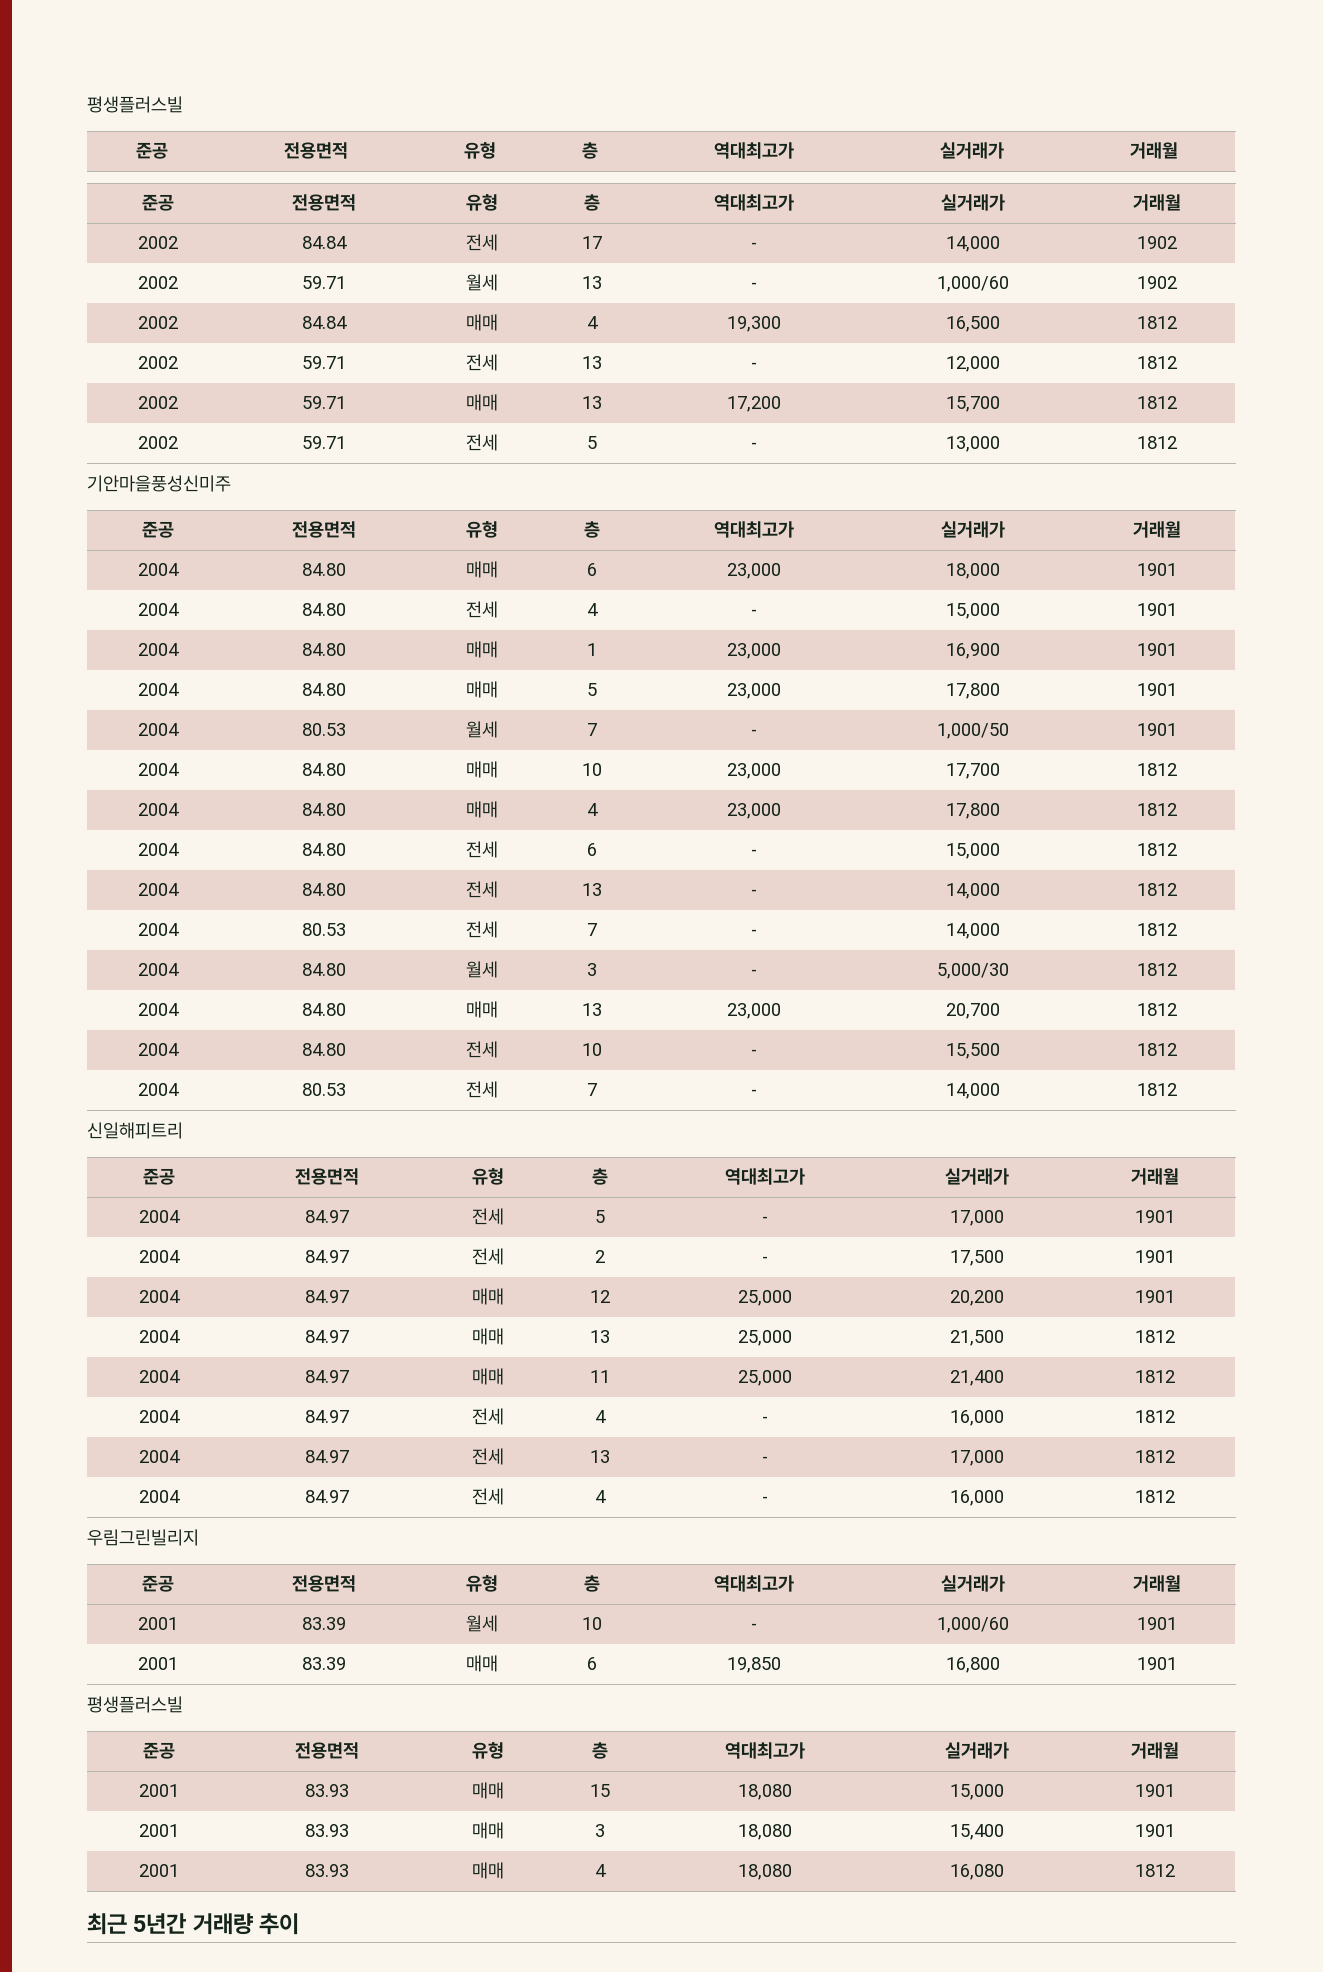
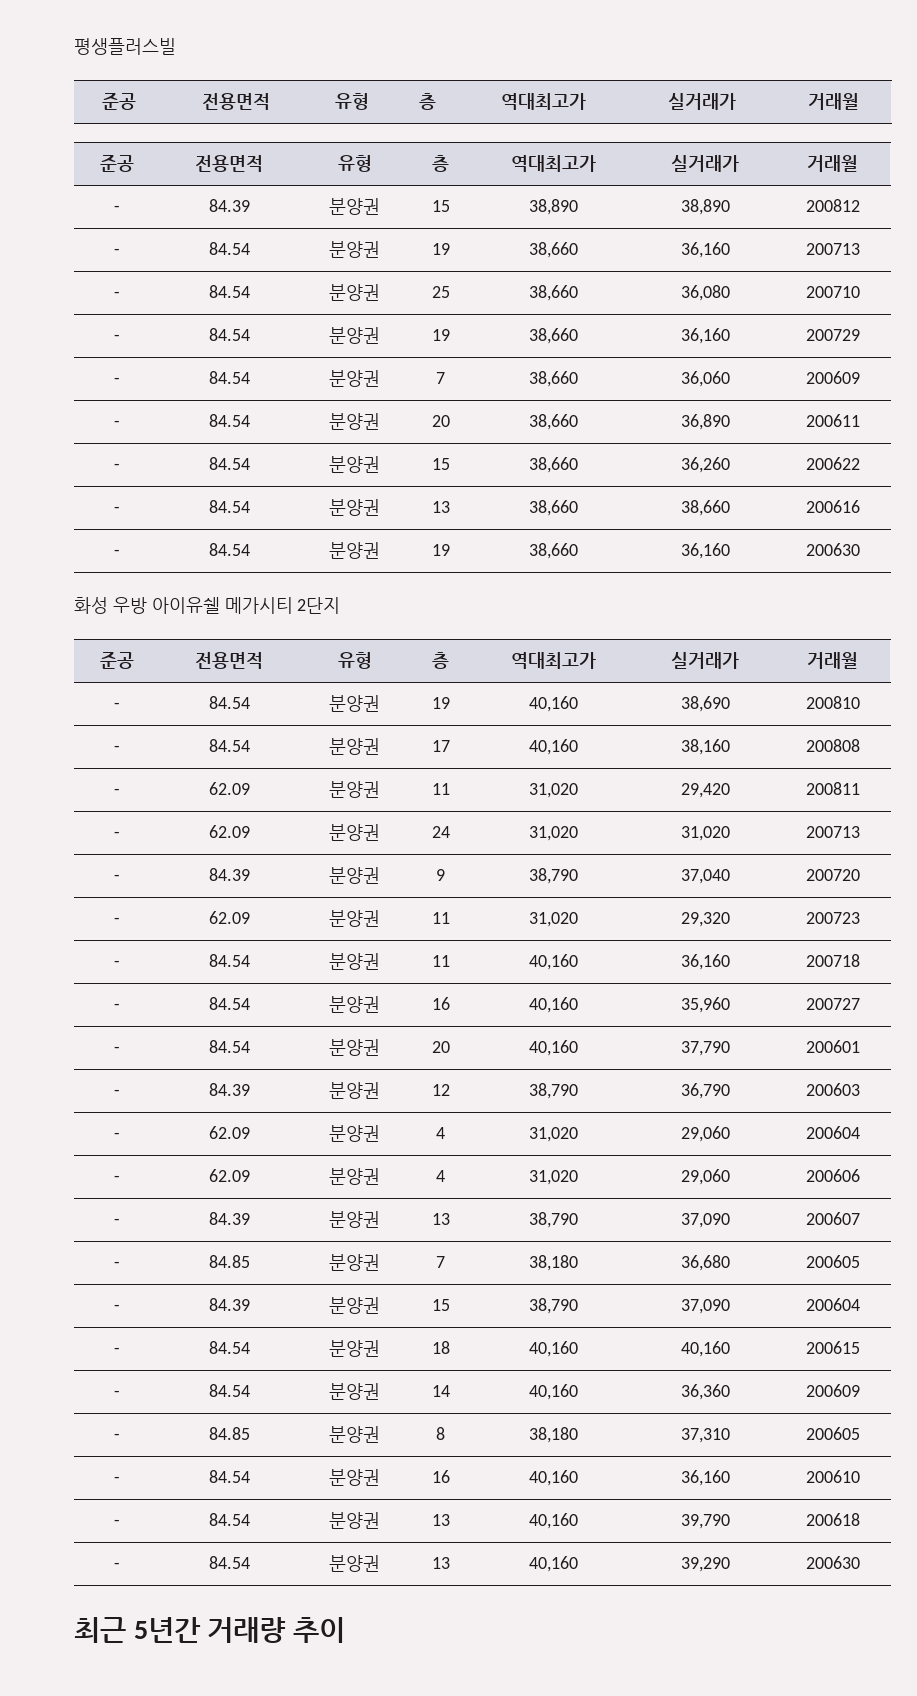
[137,236,178,249] [301,236,347,249] [465,234,498,251] [582,236,602,249] [750,242,757,249] [945,236,1000,252] [1136,236,1177,249] [137,276,178,289] [301,276,346,289] [465,274,498,291] [582,276,602,289] [750,282,757,289] [936,276,1009,292] [1136,276,1177,289] [137,316,178,329] [301,316,347,329] [465,314,498,331] [587,316,598,329] [726,316,781,332] [945,316,1000,332] [1136,316,1177,329] [137,356,178,369] [301,356,346,369] [465,354,498,371] [582,356,602,369] [750,362,757,369] [945,356,1000,372] [1136,356,1177,369] [137,396,178,409] [301,396,346,409] [465,394,498,411] [582,396,602,409] [726,396,781,412] [945,396,1000,412] [1136,396,1177,409] [137,436,178,449] [301,436,346,449] [465,434,498,451] [587,436,597,449] [750,442,757,449] [945,436,1000,452] [1136,436,1177,449] [87,475,231,492] [141,521,174,538] [291,521,356,538] [465,521,498,538] [584,521,600,538] [713,521,794,538] [940,521,1005,538] [1132,521,1181,538] [137,563,179,576] [301,563,346,576] [465,561,498,578] [587,563,597,576] [726,563,781,579] [945,563,1000,579] [1136,563,1177,576] [137,603,179,616] [301,603,346,616] [465,601,498,618] [587,603,598,616] [750,609,757,616] [945,603,1000,619] [1136,603,1177,616] [137,643,179,656] [301,643,346,656] [465,641,498,658] [587,643,597,656] [726,643,781,659] [945,643,1000,659] [1136,643,1177,656] [137,683,179,696] [301,683,346,696] [465,681,498,698] [587,683,597,696] [726,683,781,699] [945,683,1000,699] [1136,683,1177,696] [137,723,179,736] [301,723,346,736] [465,721,498,738] [587,723,597,736] [750,729,757,736] [936,723,1009,739] [1136,723,1177,736] [137,763,179,776] [301,763,346,776] [465,761,498,778] [582,763,602,776] [726,763,781,779] [945,763,1000,779] [1136,763,1177,776] [137,803,179,816] [301,803,346,816] [465,801,498,818] [587,803,598,816] [726,803,781,819] [945,803,1000,819] [1136,803,1177,816] [137,843,179,856] [301,843,346,856] [465,841,498,858] [587,843,597,856] [750,849,757,856] [945,843,1000,859] [1136,843,1177,856] [137,883,179,896] [301,883,346,896] [465,881,498,898] [582,883,602,896] [750,889,757,896] [945,883,1000,899] [1136,883,1177,896] [137,923,179,936] [301,923,346,936] [465,921,498,938] [587,923,597,936] [750,929,757,936] [945,923,1000,939] [1136,923,1177,936] [137,963,179,976] [301,963,346,976] [465,961,498,978] [587,963,597,976] [750,969,757,976] [936,963,1009,979] [1136,963,1177,976] [137,1003,179,1016] [301,1003,346,1016] [465,1001,498,1018] [582,1003,602,1016] [726,1003,781,1019] [945,1003,1000,1019] [1136,1003,1177,1016] [137,1043,179,1056] [301,1043,346,1056] [465,1041,498,1058] [582,1043,602,1056] [750,1049,757,1056] [945,1043,1000,1059] [1136,1043,1177,1056] [137,1083,179,1096] [301,1083,346,1096] [465,1081,498,1098] [587,1083,597,1096] [750,1089,757,1096] [945,1083,1000,1099] [1136,1083,1177,1096] [87,1122,183,1139] [142,1168,175,1185] [295,1168,359,1185] [471,1168,504,1185] [592,1168,608,1185] [724,1168,805,1185] [944,1168,1009,1185] [1131,1168,1179,1185] [138,1210,180,1223] [305,1210,349,1223] [471,1208,504,1225] [595,1210,605,1223] [761,1216,768,1223] [949,1210,1004,1226] [1135,1210,1175,1223] [138,1250,180,1263] [305,1250,349,1263] [471,1248,504,1265] [595,1250,605,1263] [761,1256,768,1263] [949,1250,1004,1266] [1135,1250,1175,1263] [138,1290,180,1303] [305,1290,349,1303] [471,1288,504,1305] [590,1290,610,1303] [737,1290,792,1306] [949,1290,1004,1306] [1135,1290,1175,1303] [138,1330,180,1343] [305,1330,349,1343] [471,1328,504,1345] [590,1330,610,1343] [737,1330,792,1346] [949,1330,1004,1346] [1135,1330,1175,1343] [138,1370,180,1383] [305,1370,349,1383] [471,1368,504,1385] [590,1370,610,1383] [737,1370,792,1386] [949,1370,1004,1386] [1135,1370,1175,1383] [138,1410,180,1423] [305,1410,349,1423] [471,1408,504,1425] [595,1410,606,1423] [761,1416,768,1423] [949,1410,1004,1426] [1135,1410,1175,1423] [138,1450,180,1463] [305,1450,349,1463] [471,1448,504,1465] [590,1450,610,1463] [761,1456,768,1463] [949,1450,1004,1466] [1135,1450,1175,1463] [138,1490,180,1503] [305,1490,349,1503] [471,1488,504,1505] [595,1490,606,1503] [761,1496,768,1503] [949,1490,1004,1506] [1135,1490,1175,1503] [87,1529,199,1546] [141,1575,174,1592] [291,1575,356,1592] [465,1575,498,1592] [584,1575,600,1592] [713,1575,794,1592] [940,1575,1005,1592] [1132,1575,1181,1592] [137,1617,178,1630] [301,1617,346,1630] [465,1615,498,1632] [582,1617,602,1630] [750,1623,757,1630] [936,1617,1009,1633] [1136,1617,1177,1630] [137,1657,178,1670] [301,1657,346,1670] [465,1655,498,1672] [587,1657,597,1670] [726,1657,781,1673] [945,1657,1000,1673] [1136,1657,1177,1670] [87,1696,183,1713] [142,1742,175,1759] [295,1742,359,1759] [471,1742,504,1759] [592,1742,608,1759] [724,1742,805,1759] [944,1742,1009,1759] [1131,1742,1179,1759] [138,1784,179,1797] [305,1784,349,1797] [471,1782,504,1799] [590,1784,610,1797] [737,1784,792,1800] [949,1784,1004,1800] [1135,1784,1175,1797] [138,1824,179,1837] [305,1824,349,1837] [471,1822,504,1839] [595,1824,605,1837] [737,1824,792,1840] [949,1824,1004,1840] [1135,1824,1175,1837] [138,1864,179,1877] [305,1864,349,1877] [471,1862,504,1879] [595,1864,606,1877] [737,1864,792,1880] [949,1864,1004,1880] [1135,1864,1175,1877] 2002 | 84.84 | 전세 | 17 | - | 14,000 | 1902 // 2002 | 59.71 | 월세 | 13 | - | 1,000/60 | 1902 // 2002 | 84.84 | 매매 | 4 | 19,300 | 16,500 | 1812 // 2002 | 59.71 | 전세 | 13 | - | 12,000 | 1812 // 2002 | 59.71 | 매매 | 13 | 17,200 | 15,700 | 1812 // 2002 | 59.71 | 전세 | 5 | - | 13,000 | 1812 // 기안마을풍성신미주 // 준공 | 전용면적 | 유형 | 층 | 역대최고가 | 실거래가 | 거래월 // 2004 | 84.80 | 매매 | 6 | 23,000 | 18,000 | 1901 // 2004 | 84.80 | 전세 | 4 | - | 15,000 | 1901 // 2004 | 84.80 | 매매 | 1 | 23,000 | 16,900 | 1901 // 2004 | 84.80 | 매매 | 5 | 23,000 | 17,800 | 1901 // 2004 | 80.53 | 월세 | 7 | - | 1,000/50 | 1901 // 2004 | 84.80 | 매매 | 10 | 23,000 | 17,700 | 1812 // 2004 | 84.80 | 매매 | 4 | 23,000 | 17,800 | 1812 // 2004 | 84.80 | 전세 | 6 | - | 15,000 | 1812 // 2004 | 84.80 | 전세 | 13 | - | 14,000 | 1812 // 2004 | 80.53 | 전세 | 7 | - | 14,000 | 1812 // 2004 | 84.80 | 월세 | 3 | - | 5,000/30 | 1812 // 2004 | 84.80 | 매매 | 13 | 23,000 | 20,700 | 1812 // 2004 | 84.80 | 전세 | 10 | - | 15,500 | 1812 // 2004 | 80.53 | 전세 | 7 | - | 14,000 | 1812 // 신일해피트리 // 준공 | 전용면적 | 유형 | 층 | 역대최고가 | 실거래가 | 거래월 // 2004 | 84.97 | 전세 | 5 | - | 17,000 | 1901 // 2004 | 84.97 | 전세 | 2 | - | 17,500 | 1901 // 2004 | 84.97 | 매매 | 12 | 25,000 | 20,200 | 1901 // 2004 | 84.97 | 매매 | 13 | 25,000 | 21,500 | 1812 // 2004 | 84.97 | 매매 | 11 | 25,000 | 21,400 | 1812 // 2004 | 84.97 | 전세 | 4 | - | 16,000 | 1812 // 2004 | 84.97 | 전세 | 13 | - | 17,000 | 1812 // 2004 | 84.97 | 전세 | 4 | - | 16,000 | 1812 // 우림그린빌리지 // 준공 | 전용면적 | 유형 | 층 | 역대최고가 | 실거래가 | 거래월 // 2001 | 83.39 | 월세 | 10 | - | 1,000/60 | 1901 // 2001 | 83.39 | 매매 | 6 | 19,850 | 16,800 | 1901 // 평생플러스빌 // 준공 | 전용면적 | 유형 | 층 | 역대최고가 | 실거래가 | 거래월 // 2001 | 83.93 | 매매 | 15 | 18,080 | 15,000 | 1901 // 2001 | 83.93 | 매매 | 3 | 18,080 | 15,400 | 1901 // 2001 | 83.93 | 매매 | 4 | 18,080 | 16,080 | 1812 -> [114,205,120,212] [208,199,250,212] [329,198,380,215] [431,200,450,212] [528,199,578,215] [680,199,730,215] [805,199,860,212] [114,248,120,255] [208,242,250,255] [329,241,380,258] [431,243,450,255] [528,242,578,258] [680,242,730,258] [805,243,860,255] [114,291,120,298] [208,285,250,298] [329,284,380,301] [431,286,450,298] [528,285,578,301] [680,285,730,301] [805,286,860,298] [114,334,120,341] [208,328,250,341] [329,327,380,344] [431,329,450,341] [528,328,578,344] [680,328,730,344] [805,329,860,341] [114,377,120,384] [208,371,250,384] [329,370,380,387] [436,372,445,384] [528,371,578,387] [680,371,730,387] [805,371,860,384] [114,420,120,427] [208,414,250,427] [329,413,380,430] [431,415,450,427] [528,414,578,430] [680,414,730,430] [805,414,860,427] [114,463,120,470] [208,457,250,470] [329,456,380,473] [431,458,450,470] [528,457,578,473] [680,457,730,473] [805,457,860,470] [114,506,120,513] [208,500,250,513] [329,499,380,516] [431,501,450,513] [528,500,578,516] [680,500,730,516] [805,500,860,513] [114,549,120,556] [208,543,250,556] [329,542,380,559] [431,544,450,556] [528,543,578,559] [680,543,730,559] [805,543,860,556] [74,597,341,614] [100,652,134,669] [195,652,263,669] [337,652,372,669] [432,652,449,669] [510,652,596,669] [671,652,739,669] [807,652,858,669] [114,702,120,709] [208,696,250,709] [329,695,380,712] [431,697,450,709] [528,696,578,712] [680,696,730,712] [805,696,860,709] [114,745,120,752] [208,739,250,752] [329,738,380,755] [431,740,450,752] [528,739,578,755] [680,739,730,755] [805,739,860,752] [114,788,120,795] [208,782,250,795] [329,781,380,798] [431,783,450,795] [528,783,578,798] [680,783,730,798] [805,782,860,795] [114,831,120,838] [208,825,250,838] [329,824,380,841] [431,826,450,838] [528,826,578,841] [680,826,730,841] [805,826,860,838] [114,874,120,881] [208,868,250,881] [329,867,380,884] [436,869,445,881] [528,868,578,884] [680,869,730,884] [805,869,860,881] [114,917,120,924] [208,911,250,924] [329,910,380,927] [431,912,450,924] [528,912,578,927] [680,912,730,927] [805,912,860,924] [114,960,120,967] [208,954,250,967] [329,953,380,970] [431,955,450,967] [528,954,578,970] [680,954,730,970] [805,954,860,967] [114,1003,120,1010] [208,997,250,1010] [329,996,380,1013] [431,997,450,1010] [528,997,578,1013] [680,997,730,1013] [805,998,860,1010] [114,1046,120,1053] [208,1040,250,1053] [329,1039,380,1056] [431,1041,450,1053] [528,1040,578,1056] [680,1041,730,1056] [805,1040,860,1053] [114,1089,120,1096] [208,1083,250,1096] [329,1082,380,1099] [431,1084,450,1096] [528,1083,578,1099] [680,1083,730,1099] [805,1083,860,1096] [114,1132,120,1139] [208,1126,250,1139] [329,1125,380,1142] [436,1127,445,1139] [528,1127,578,1142] [680,1126,730,1142] [805,1126,860,1139] [114,1175,120,1182] [208,1169,250,1182] [329,1168,380,1185] [436,1170,445,1182] [528,1170,578,1185] [680,1169,730,1185] [805,1169,860,1182] [114,1218,120,1225] [208,1212,250,1225] [329,1211,380,1228] [431,1213,450,1225] [528,1212,578,1228] [680,1213,730,1228] [805,1212,860,1225] [114,1261,120,1268] [208,1255,250,1268] [329,1254,380,1271] [436,1256,445,1268] [528,1255,578,1271] [680,1255,730,1271] [805,1255,860,1268] [114,1304,120,1311] [208,1298,250,1311] [329,1297,380,1314] [431,1299,450,1311] [528,1298,578,1314] [680,1299,730,1314] [805,1298,860,1311] [114,1347,120,1354] [208,1341,250,1354] [329,1340,380,1357] [431,1341,450,1354] [528,1341,578,1357] [680,1341,730,1357] [805,1341,860,1354] [114,1390,120,1397] [208,1384,250,1397] [329,1383,380,1400] [431,1385,450,1397] [528,1384,578,1400] [680,1384,730,1400] [805,1384,860,1397] [114,1433,120,1440] [208,1427,250,1440] [329,1426,380,1443] [436,1427,445,1440] [528,1427,578,1443] [680,1428,730,1443] [805,1427,860,1440] [114,1476,120,1483] [208,1470,250,1483] [329,1469,380,1486] [431,1470,450,1483] [528,1470,578,1486] [680,1470,730,1486] [805,1470,860,1483] [114,1519,120,1526] [208,1513,250,1526] [329,1512,380,1529] [431,1514,450,1526] [528,1513,578,1529] [680,1514,730,1529] [805,1513,860,1526] [114,1562,120,1569] [208,1556,250,1569] [329,1555,380,1572] [431,1557,450,1569] [528,1556,578,1572] [680,1557,730,1572] [805,1556,860,1569] - | 84.39 | 분양권 | 15 | 38,890 | 38,890 | 200812 // - | 84.54 | 분양권 | 19 | 38,660 | 36,160 | 200713 // - | 84.54 | 분양권 | 25 | 38,660 | 36,080 | 200710 // - | 84.54 | 분양권 | 19 | 38,660 | 36,160 | 200729 // - | 84.54 | 분양권 | 7 | 38,660 | 36,060 | 200609 // - | 84.54 | 분양권 | 20 | 38,660 | 36,890 | 200611 // - | 84.54 | 분양권 | 15 | 38,660 | 36,260 | 200622 // - | 84.54 | 분양권 | 13 | 38,660 | 38,660 | 200616 // - | 84.54 | 분양권 | 19 | 38,660 | 36,160 | 200630 // 화성 우방 아이유쉘 메가시티 2단지 // 준공 | 전용면적 | 유형 | 층 | 역대최고가 | 실거래가 | 거래월 // - | 84.54 | 분양권 | 19 | 40,160 | 38,690 | 200810 // - | 84.54 | 분양권 | 17 | 40,160 | 38,160 | 200808 // - | 62.09 | 분양권 | 11 | 31,020 | 29,420 | 200811 // - | 62.09 | 분양권 | 24 | 31,020 | 31,020 | 200713 // - | 84.39 | 분양권 | 9 | 38,790 | 37,040 | 200720 // - | 62.09 | 분양권 | 11 | 31,020 | 29,320 | 200723 // - | 84.54 | 분양권 | 11 | 40,160 | 36,160 | 200718 // - | 84.54 | 분양권 | 16 | 40,160 | 35,960 | 200727 // - | 84.54 | 분양권 | 20 | 40,160 | 37,790 | 200601 // - | 84.39 | 분양권 | 12 | 38,790 | 36,790 | 200603 // - | 62.09 | 분양권 | 4 | 31,020 | 29,060 | 200604 // - | 62.09 | 분양권 | 4 | 31,020 | 29,060 | 200606 // - | 84.39 | 분양권 | 13 | 38,790 | 37,090 | 200607 // - | 84.85 | 분양권 | 7 | 38,180 | 36,680 | 200605 // - | 84.39 | 분양권 | 15 | 38,790 | 37,090 | 200604 // - | 84.54 | 분양권 | 18 | 40,160 | 40,160 | 200615 // - | 84.54 | 분양권 | 14 | 40,160 | 36,360 | 200609 // - | 84.85 | 분양권 | 8 | 38,180 | 37,310 | 200605 // - | 84.54 | 분양권 | 16 | 40,160 | 36,160 | 200610 // - | 84.54 | 분양권 | 13 | 40,160 | 39,790 | 200618 // - | 84.54 | 분양권 | 13 | 40,160 | 39,290 | 200630

